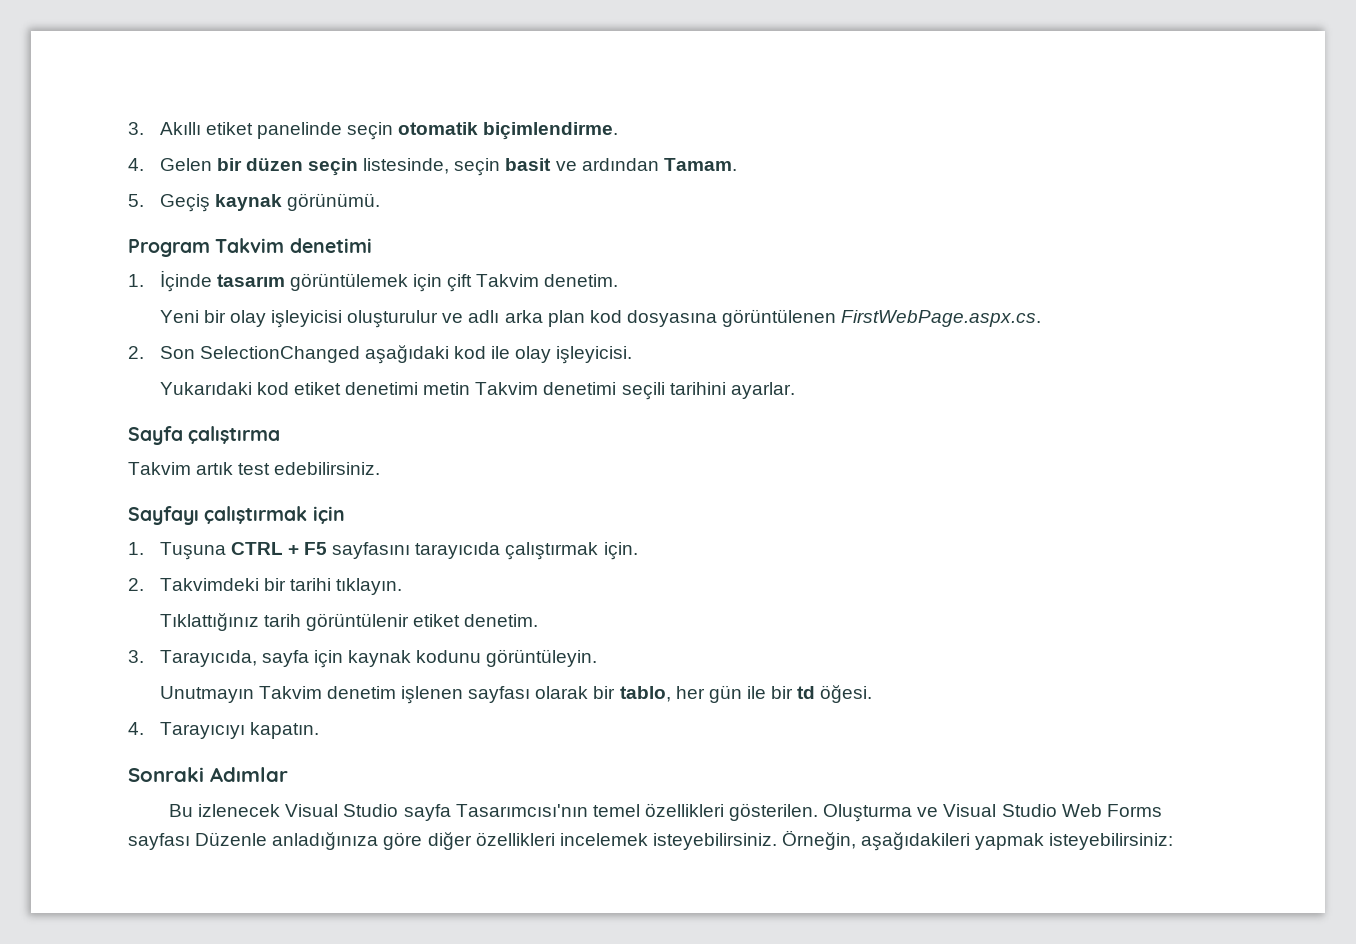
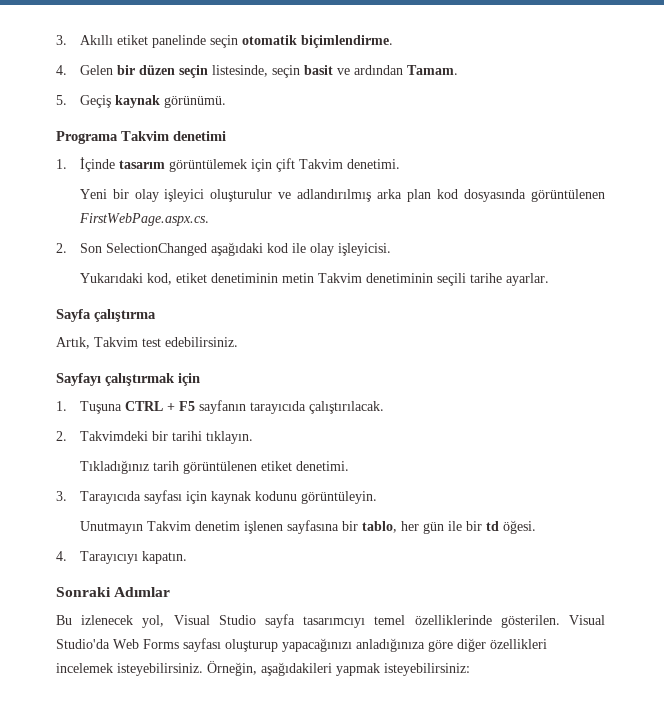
[128,239,210,257] Program -> [56,131,118,144] Programa
[544,274,619,287] denetim. -> [346,159,400,169] denetimi.
[271,310,343,328] işleyicisi -> [164,189,205,202] işleyici
[468,310,500,323] adlı -> [297,189,372,202] adlandırılmış
[626,310,717,327] dosyasına -> [464,189,527,202] dosyasında
[256,382,726,400] kod etiket denetimi metin Takvim denetimi seçili tarihini -> [146,273,502,286] kod, etiket denetiminin metin Takvim denetiminin seçili tarihe
[128,462,234,475] Takvim artık -> [56,337,138,349] Artık, Takvim
[332,542,638,560] sayfasını tarayıcıda çalıştırmak için. -> [198,400,384,414] sayfanın tarayıcıda çalıştırılacak.
[159,613,539,631] [128,650,309,667] Tıklattığınız tarih görüntülenir etiket denetim. // 3. Tarayıcıda, sayfa -> [79,460,349,474] [56,490,182,504] Tıkladığınız tarih görüntülenen etiket denetimi. // 3. Tarayıcıda sayfası
[468,686,589,703] sayfası olarak -> [286,520,339,534] sayfasına
(281, 810) none -> [142,615,165,628] yol,
[455,803,1057,822] Tasarımcısı'nın temel özellikleri gösterilen. Oluşturma ve Visual Studio -> [303,615,605,628] [56,639,110,649] tasarımcıyı temel özelliklerinde gösterilen. Visual Studio'da
[195,832,268,846] Düzenle -> [225,638,352,652] oluşturup yapacağınızı

